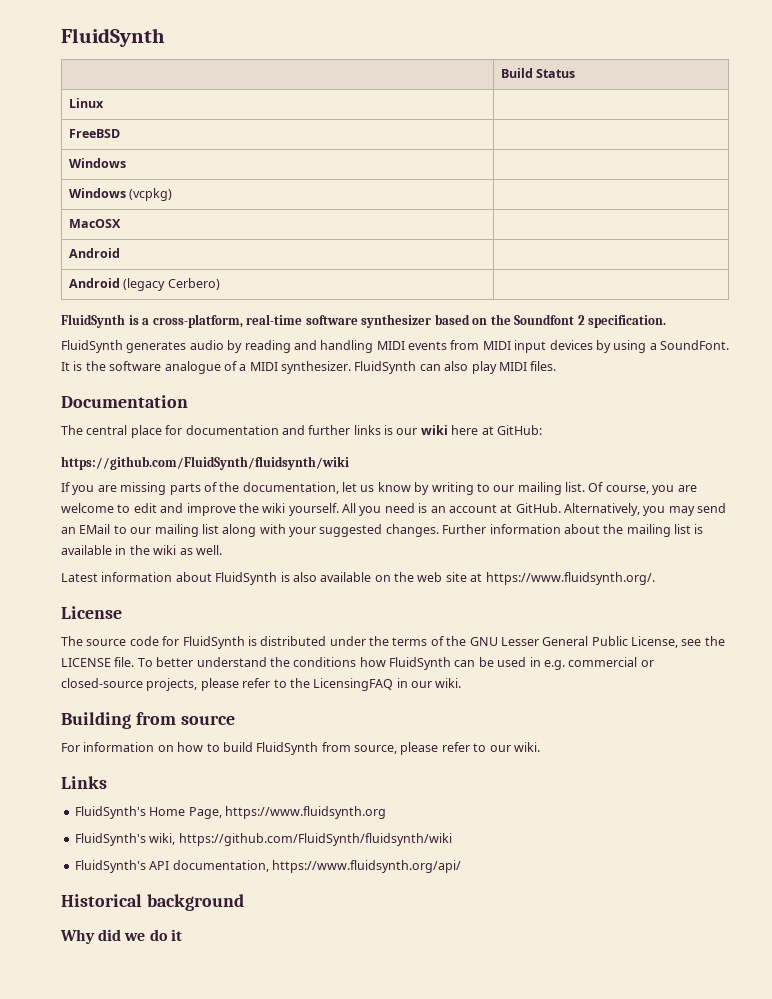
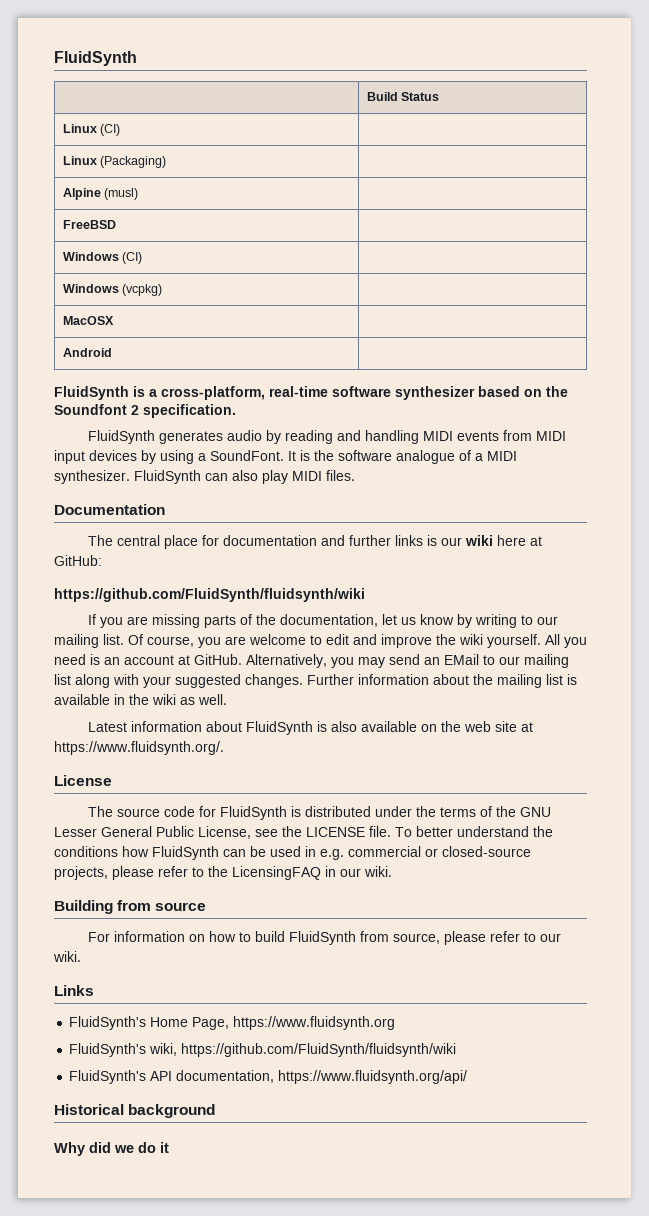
(104, 103) none -> [100,124,121,136] [62,156,167,168] [62,188,139,200] (CI) | // Linux (Packaging) | // Alpine (musl)
(126, 163) none -> [122,252,143,264] (CI)
[68,278,220,291] // Android (legacy Cerbero) | -> (112, 352) none

